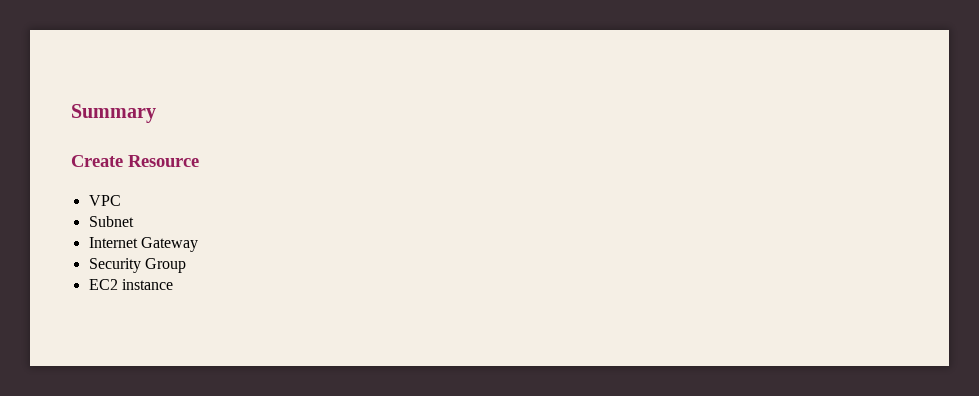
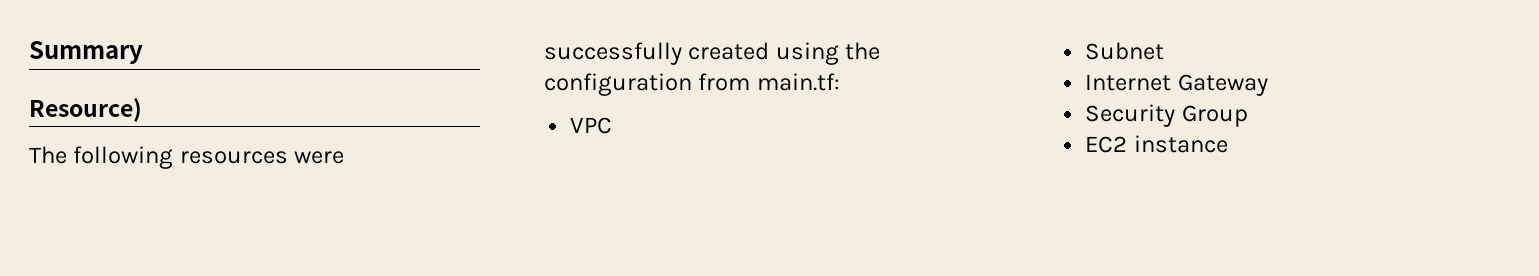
[71,155,199,167] Create Resource -> [29,98,142,122] [29,146,345,169] [544,42,881,65] [544,73,840,96] Resource) // The following resources were successfully created using the configuration from main.tf:

